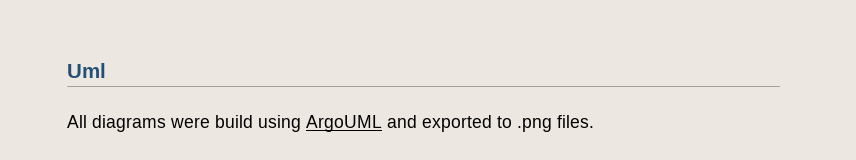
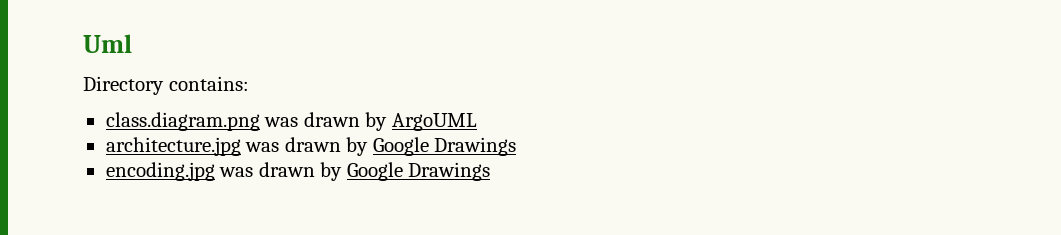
[67,115,594,132] All diagrams were build using ArgoUML and exported to .png files. -> [83,76,249,95] [105,112,477,131] [105,137,517,156] [105,162,491,181] Directory contains: // class.diagram.png was drawn by ArgoUML // architecture.jpg was drawn by Google Drawings // encoding.jpg was drawn by Google Drawings

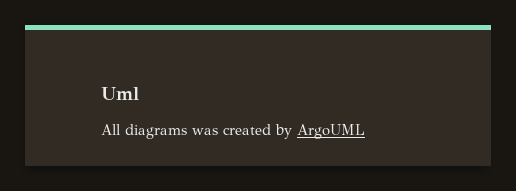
[83,76,249,95] [105,112,477,131] [105,137,517,156] [105,162,491,181] Directory contains: // class.diagram.png was drawn by ArgoUML // architecture.jpg was drawn by Google Drawings // encoding.jpg was drawn by Google Drawings -> [101,124,365,139] All diagrams was created by ArgoUML

